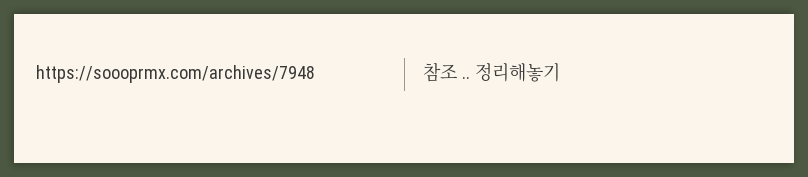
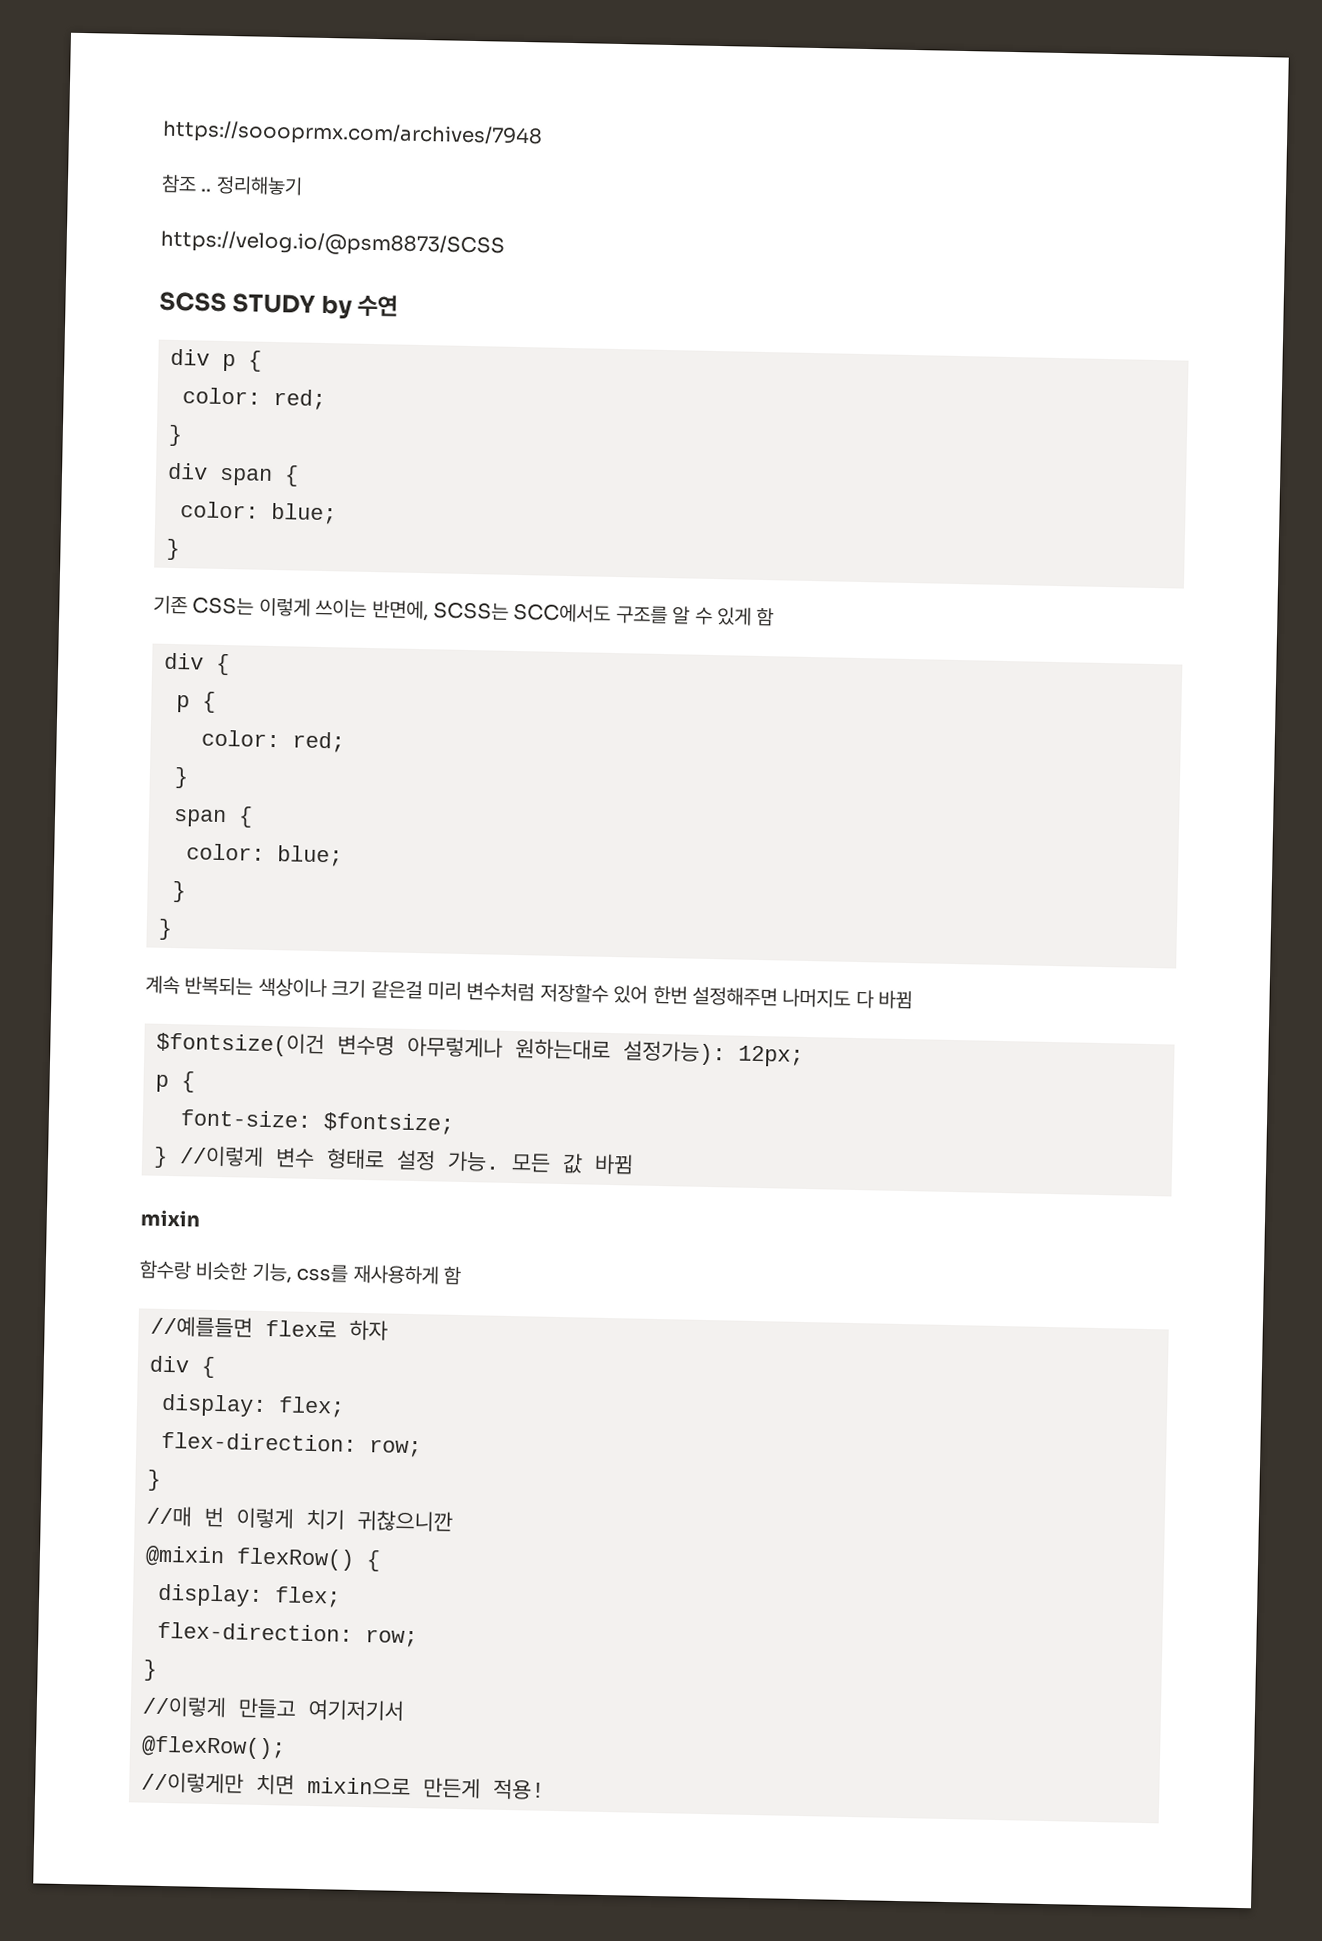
(560, 72) none -> [160,229,505,258] [159,291,399,320] [170,348,262,372] [182,387,326,411] [168,424,183,447] [167,462,299,487] [180,501,337,525] [166,538,180,561] [153,595,775,627] [164,652,230,676] [176,691,216,713] [201,729,345,753] [174,767,189,789] [173,806,253,828] [186,843,343,867] [172,881,186,903] [158,918,172,940] [145,975,914,1010] [156,1030,804,1067] [155,1071,195,1093] [180,1109,455,1135] [153,1145,634,1175] [140,1209,201,1227] [139,1260,461,1285] [150,1315,388,1341] [149,1355,216,1378] [161,1393,345,1418] [161,1431,422,1458] [147,1469,161,1491] [146,1505,453,1532] [145,1545,381,1572] [157,1583,341,1608] [157,1621,418,1648] [143,1659,157,1681] [142,1695,405,1721] [141,1735,286,1760] [141,1771,545,1800] // https://velog.io/@psm8873/SCSS // SCSS STUDY by 수연 // div p { // color: red; // } // div span { // color: blue; // } // 기존 CSS는 이렇게 쓰이는 반면에, SCSS는 SCC에서도 구조를 알 수 있게 함 // div { // p { // color: red; // } // span { // color: blue; // } // } // 계속 반복되는 색상이나 크기 같은걸 미리 변수처럼 저장할수 있어 한번 설정해주면 나머지도 다 바뀜 // $fontsize(이건 변수명 아무렇게나 원하는대로 설정가능): 12px; // p { // font-size: $fontsize; // } //이렇게 변수 형태로 설정 가능. 모든 값 바뀜 // mixin // 함수랑 비슷한 기능, css를 재사용하게 함 // //예를들면 flex로 하자 // div { // display: flex; // flex-direction: row; // } // //매 번 이렇게 치기 귀찮으니깐 // @mixin flexRow() { // display: flex; // flex-direction: row; // } // //이렇게 만들고 여기저기서 // @flexRow(); // //이렇게만 치면 mixin으로 만든게 적용!

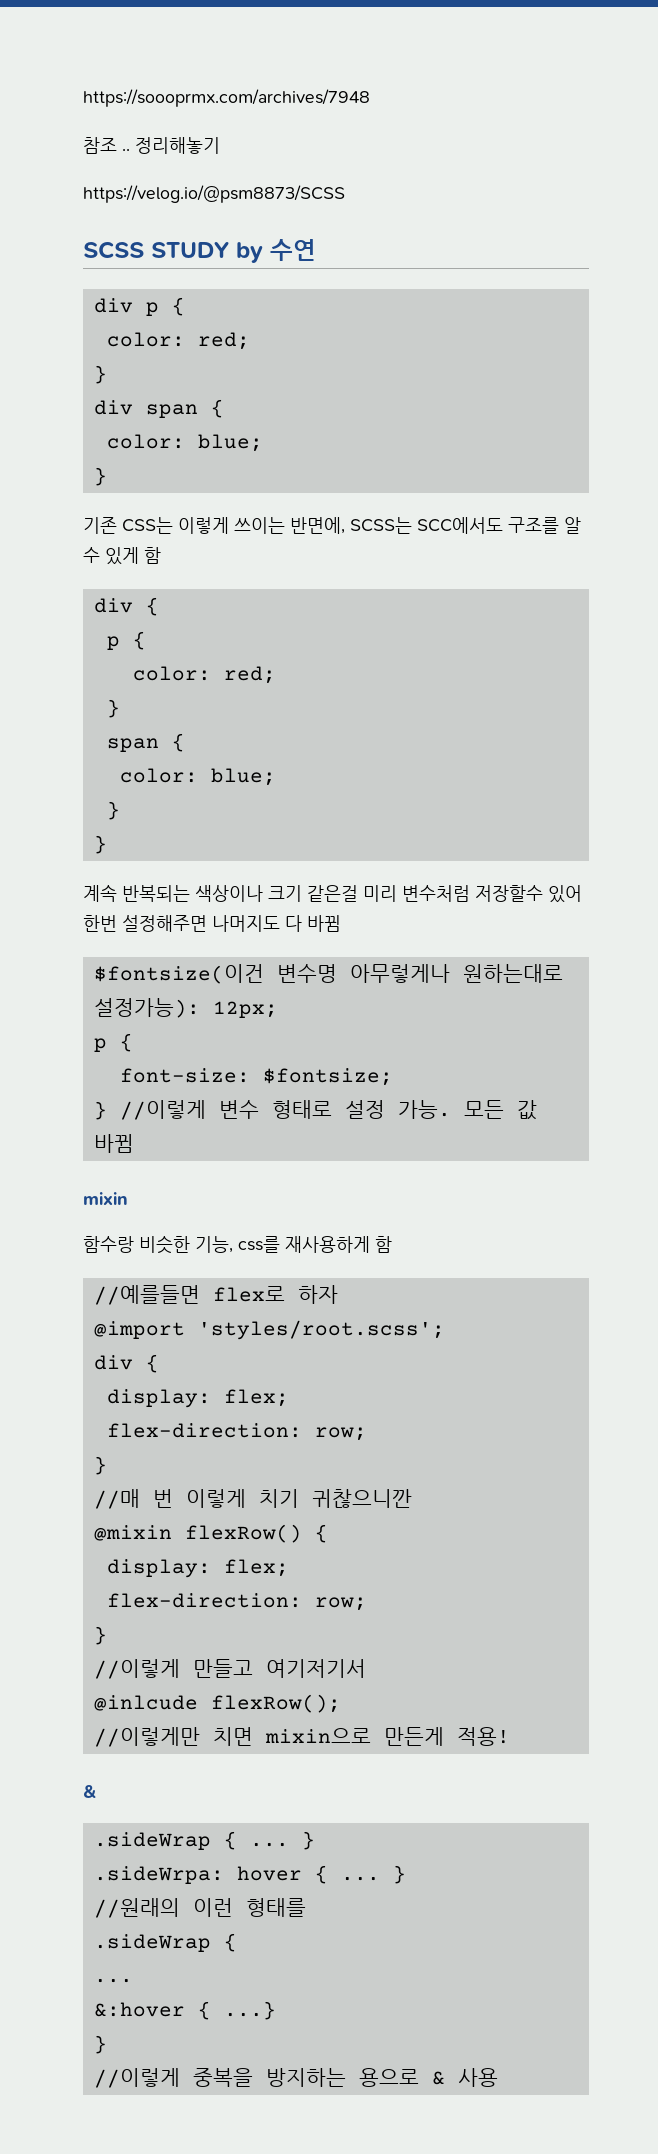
(388, 1330) none -> [93,1320,445,1340] // @import 'styles/root.scss';
[141,1735,286,1760] @flexRow(); -> [93,1694,341,1713] @inlcude flexRow();
(545, 1789) none -> [83,1785,96,1798] [93,1831,315,1850] [93,1865,406,1884] [93,1898,306,1918] [93,1933,237,1952] [93,1978,133,1983] [93,2001,276,2020] [93,2035,107,2054] [93,2068,498,2088] // & // .sideWrap { ... } // .sideWrpa: hover { ... } // //원래의 이런 형태를 // .sideWrap { // ... // &:hover { ...} // } // //이렇게 중복을 방지하는 용으로 & 사용

